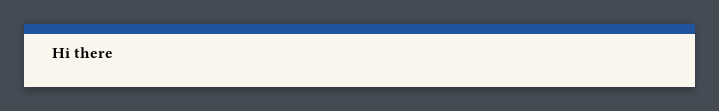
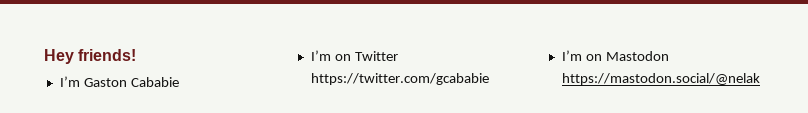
[52,47,114,58] Hi there -> [44,49,137,64] [59,76,179,87] [310,50,398,61] [310,73,489,85] [561,50,669,61] [561,73,760,85] Hey friends! // I’m Gaston Cababie // I’m on Twitter https://twitter.com/gcababie // I’m on Mastodon https://mastodon.social/@nelak

